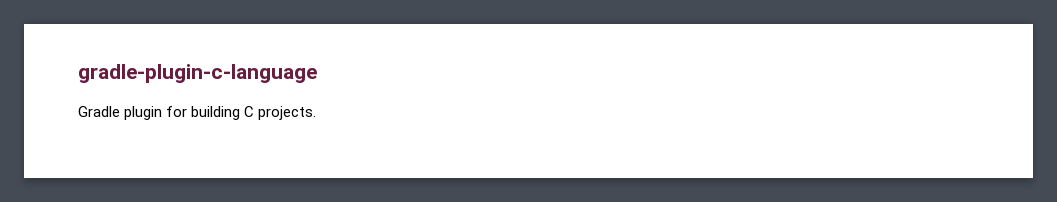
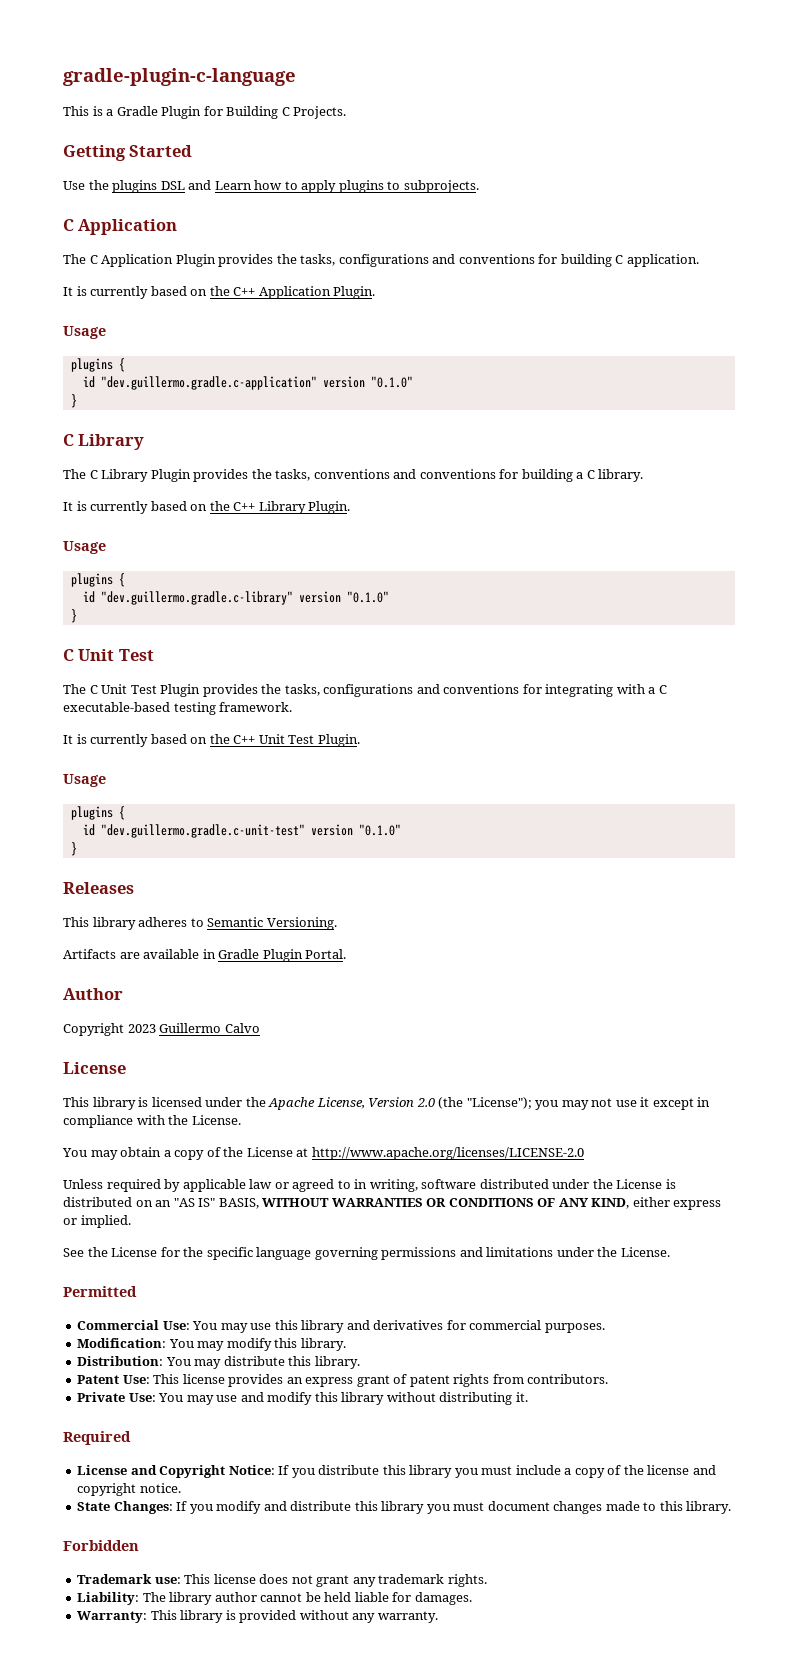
[78,106,317,120] Gradle plugin for building C projects. -> [63,106,347,119] [63,145,193,161] [63,180,479,193] [63,219,178,235] [63,254,699,267] [63,286,376,299] [63,326,106,339] [70,358,125,372] [82,376,413,390] [70,394,77,408] [63,434,145,450] [63,469,644,482] [63,501,351,514] [63,541,106,554] [70,573,125,587] [82,591,389,605] [70,609,77,623] [63,649,154,661] [63,684,667,697] [63,702,293,715] [63,734,360,747] [63,774,106,787] [70,806,125,820] [82,824,401,838] [70,842,77,856] [63,882,134,894] [63,917,337,930] [63,949,347,962] [63,988,123,1000] [63,1023,260,1036] [63,1062,126,1074] [63,1097,711,1110] [63,1115,241,1128] [62,1147,584,1160] [63,1179,676,1192] [63,1197,722,1210] [63,1215,131,1228] [63,1247,670,1260] [63,1286,137,1297] [77,1320,605,1333] [77,1338,346,1351] [77,1356,360,1369] [77,1374,609,1387] [77,1392,528,1405] [63,1431,131,1445] [77,1465,716,1478] [77,1483,181,1496] [77,1501,732,1514] [63,1540,139,1551] [77,1574,487,1587] [77,1592,472,1605] [77,1610,438,1623] This is a Gradle Plugin for Building C Projects. // Getting Started // Use the plugins DSL and Learn how to apply plugins to subprojects. // C Application // The C Application Plugin provides the tasks, configurations and conventions for building C application. // It is currently based on the C++ Application Plugin. // Usage // plugins { // id "dev.guillermo.gradle.c-application" version "0.1.0" // } // C Library // The C Library Plugin provides the tasks, conventions and conventions for building a C library. // It is currently based on the C++ Library Plugin. // Usage // plugins { // id "dev.guillermo.gradle.c-library" version "0.1.0" // } // C Unit Test // The C Unit Test Plugin provides the tasks, configurations and conventions for integrating with a C executable-based testing framework. // It is currently based on the C++ Unit Test Plugin. // Usage // plugins { // id "dev.guillermo.gradle.c-unit-test" version "0.1.0" // } // Releases // This library adheres to Semantic Versioning. // Artifacts are available in Gradle Plugin Portal. // Author // Copyright 2023 Guillermo Calvo // License // This library is licensed under the Apache License, Version 2.0 (the "License"); you may not use it except in compliance with the License. // You may obtain a copy of the License at http://www.apache.org/licenses/LICENSE-2.0 // Unless required by applicable law or agreed to in writing, software distributed under the License is distributed on an "AS IS" BASIS, WITHOUT WARRANTIES OR CONDITIONS OF ANY KIND, either express or implied. // See the License for the specific language governing permissions and limitations under the License. // Permitted // Commercial Use: You may use this library and derivatives for commercial purposes. // Modification: You may modify this library. // Distribution: You may distribute this library. // Patent Use: This license provides an express grant of patent rights from contributors. // Private Use: You may use and modify this library without distributing it. // Required // License and Copyright Notice: If you distribute this library you must include a copy of the license and copyright notice. // State Changes: If you modify and distribute this library you must document changes made to this library. // Forbidden // Trademark use: This license does not grant any trademark rights. // Liability: The library author cannot be held liable for damages. // Warranty: This library is provided without any warranty.

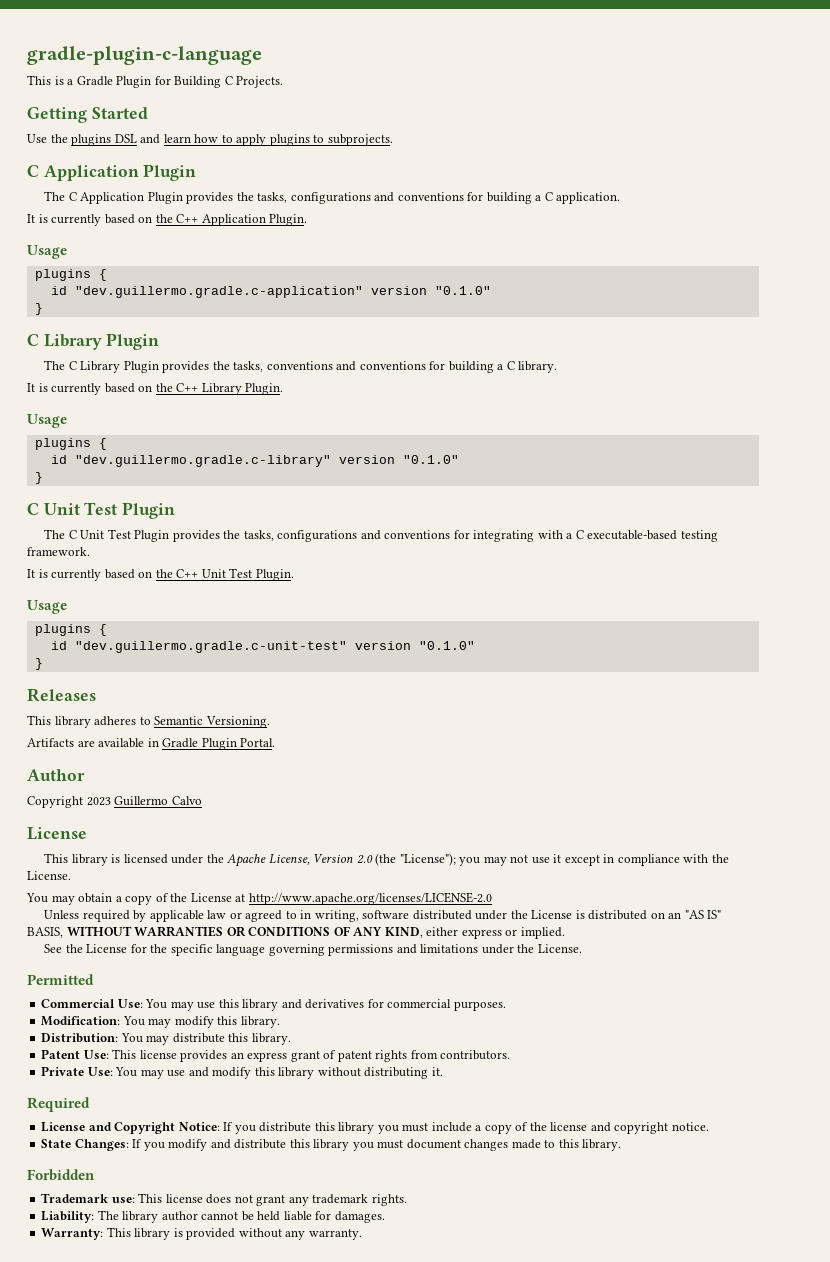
[214,181,252,190] Learn -> [163,134,191,143] learn
(178, 227) none -> [143,164,197,181] Plugin
(612, 260) none -> [535,195,542,201] a
(145, 442) none -> [106,333,160,350] Plugin
(154, 655) none -> [122,502,176,519] Plugin

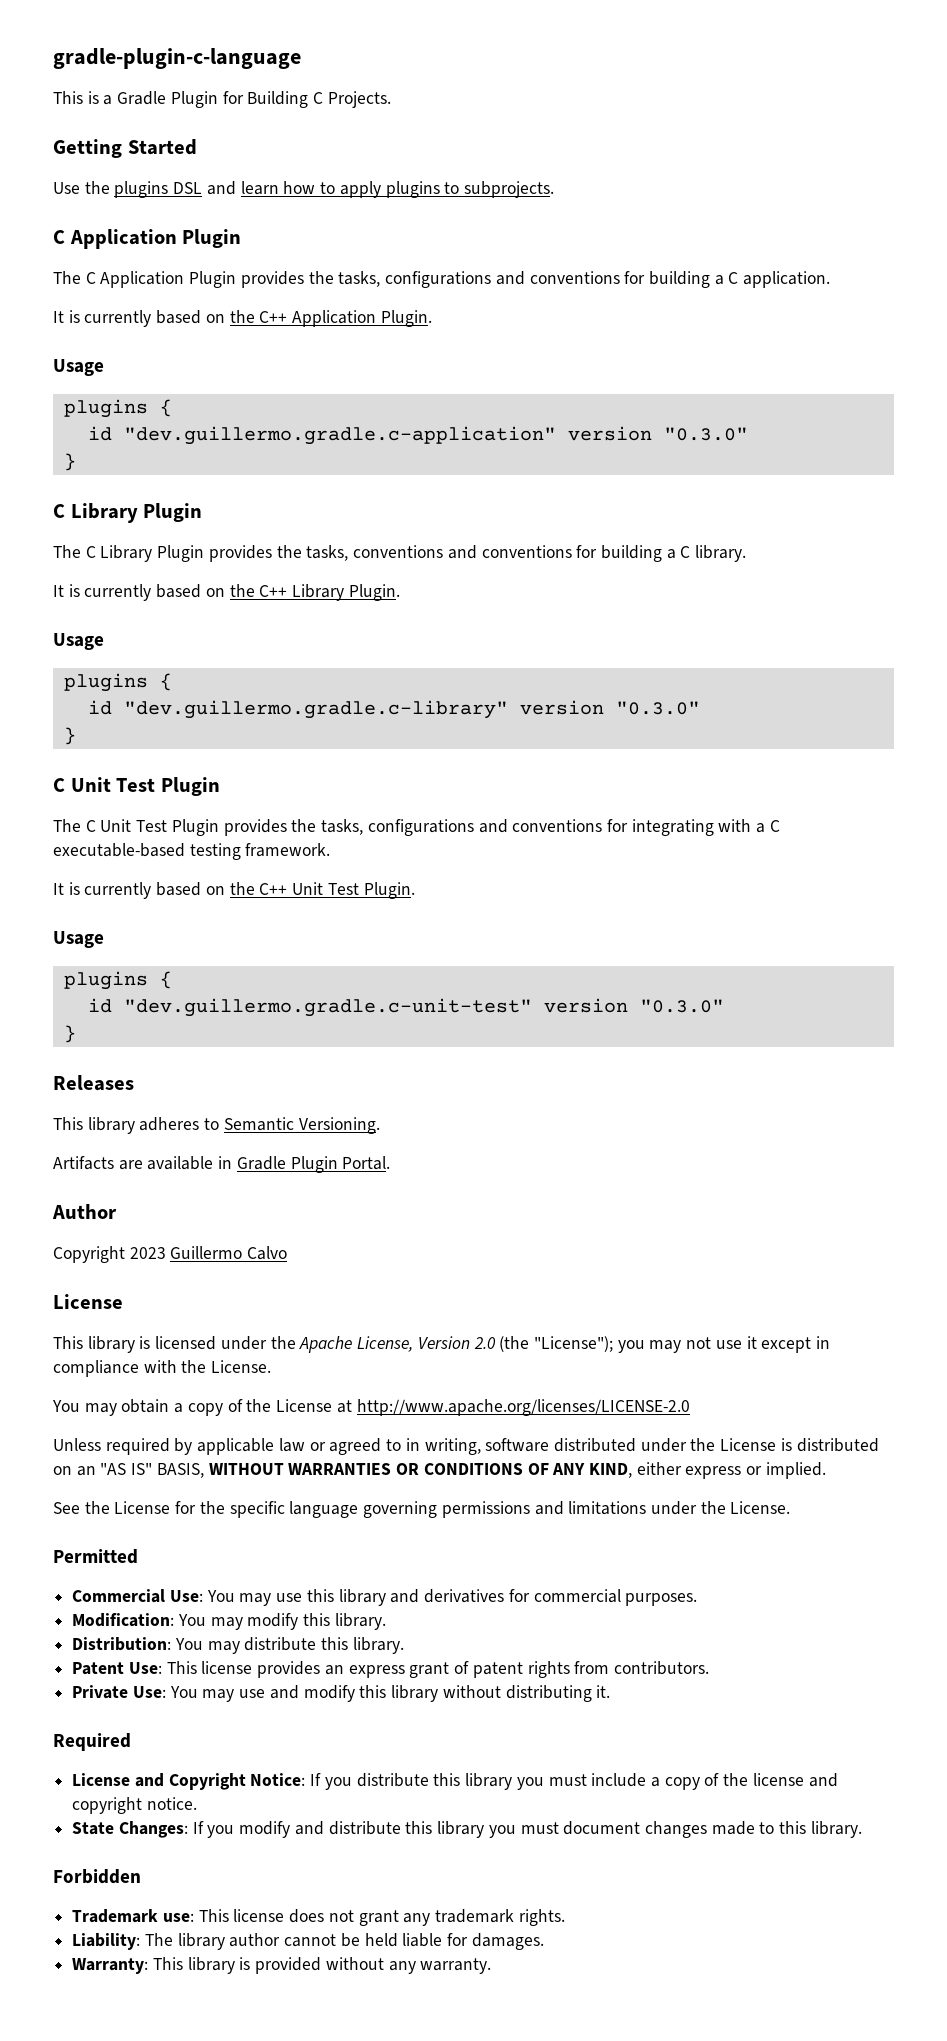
[434,286,491,295] "0.1.0" -> [663,427,748,441] "0.3.0"
[402,455,459,464] "0.1.0" -> [615,701,700,715] "0.3.0"
[418,641,475,650] "0.1.0" -> [639,999,724,1013] "0.3.0"

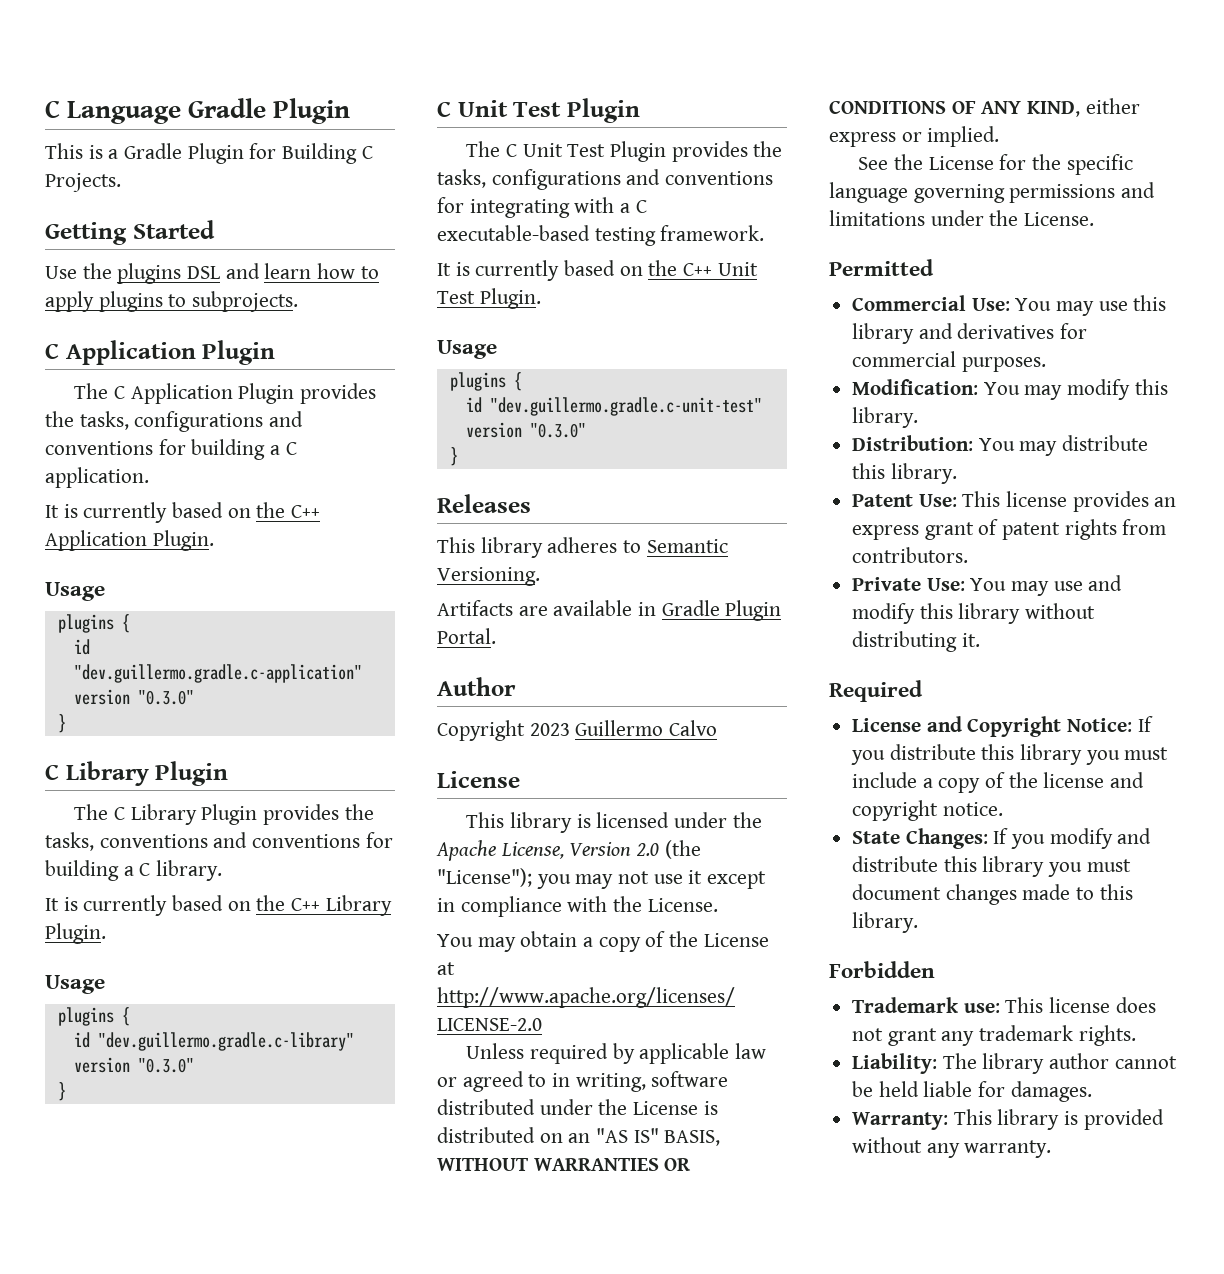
[53,48,301,69] gradle-plugin-c-language -> [45,98,351,124] C Language Gradle Plugin

